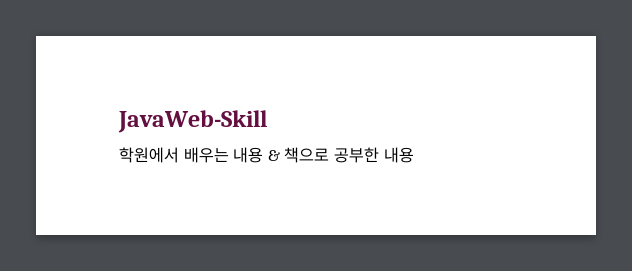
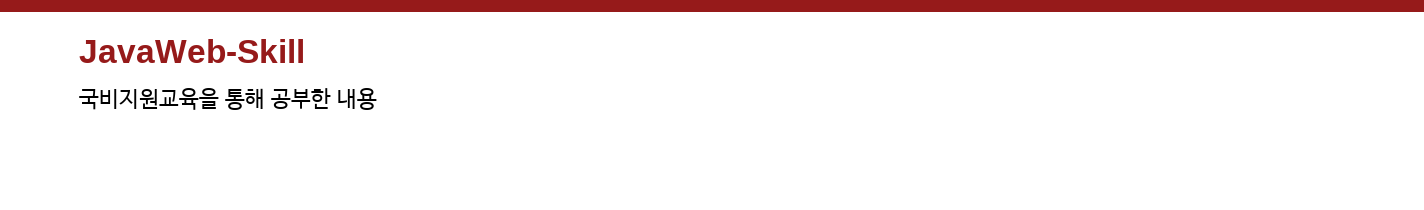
[119,147,330,163] 학원에서 배우는 내용 & 책으로 -> [79,88,265,110] 국비지원교육을 통해

